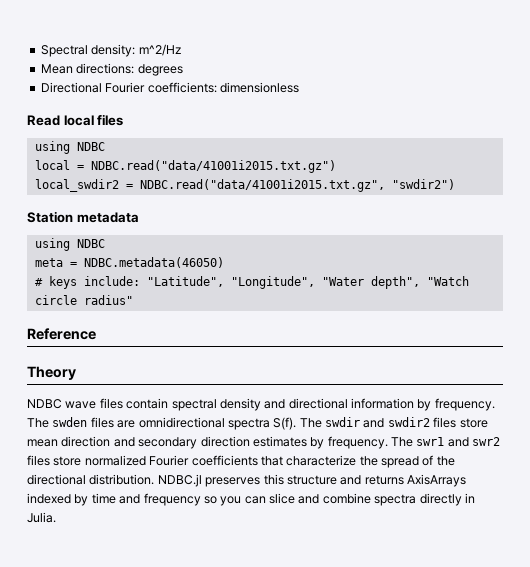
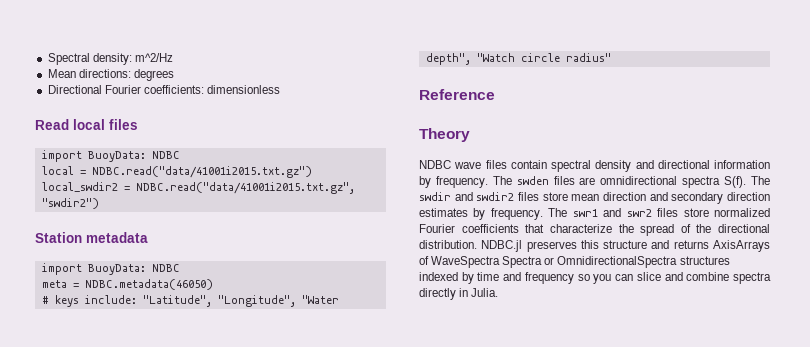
[34,141,70,154] using -> [41,150,146,162] import BuoyData:
[34,238,70,251] using -> [41,263,146,275] import BuoyData:
(466, 480) none -> [419,256,730,268] of WaveSpectra Spectra or OmnidirectionalSpectra structures

